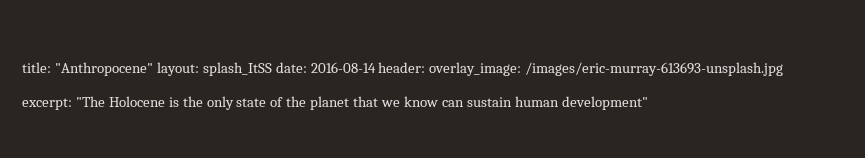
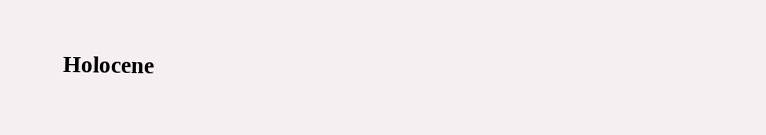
[22,62,784,76] [22,96,648,110] title: "Anthropocene" layout: splash_ItSS date: 2016-08-14 header: overlay_image: /images/eric-murray-613693-unsplash.jpg // excerpt: "The Holocene is the only state of the planet that we know can sustain human development" -> [62,55,155,74] Holocene

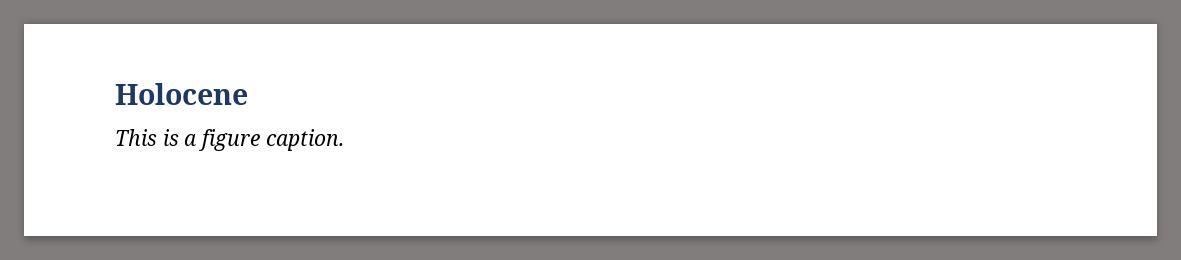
(155, 64) none -> [115,129,344,151] // This is a figure caption.

